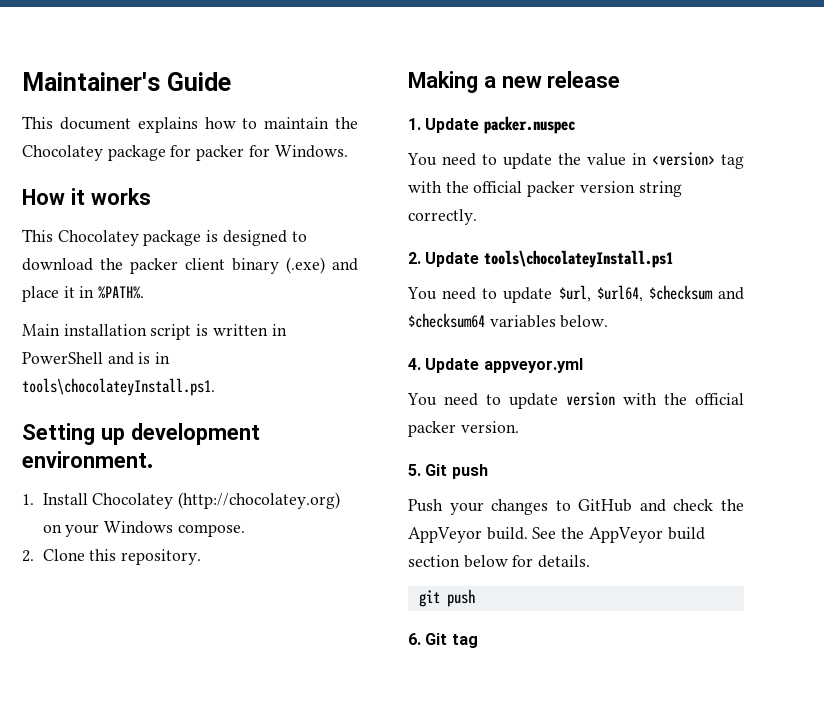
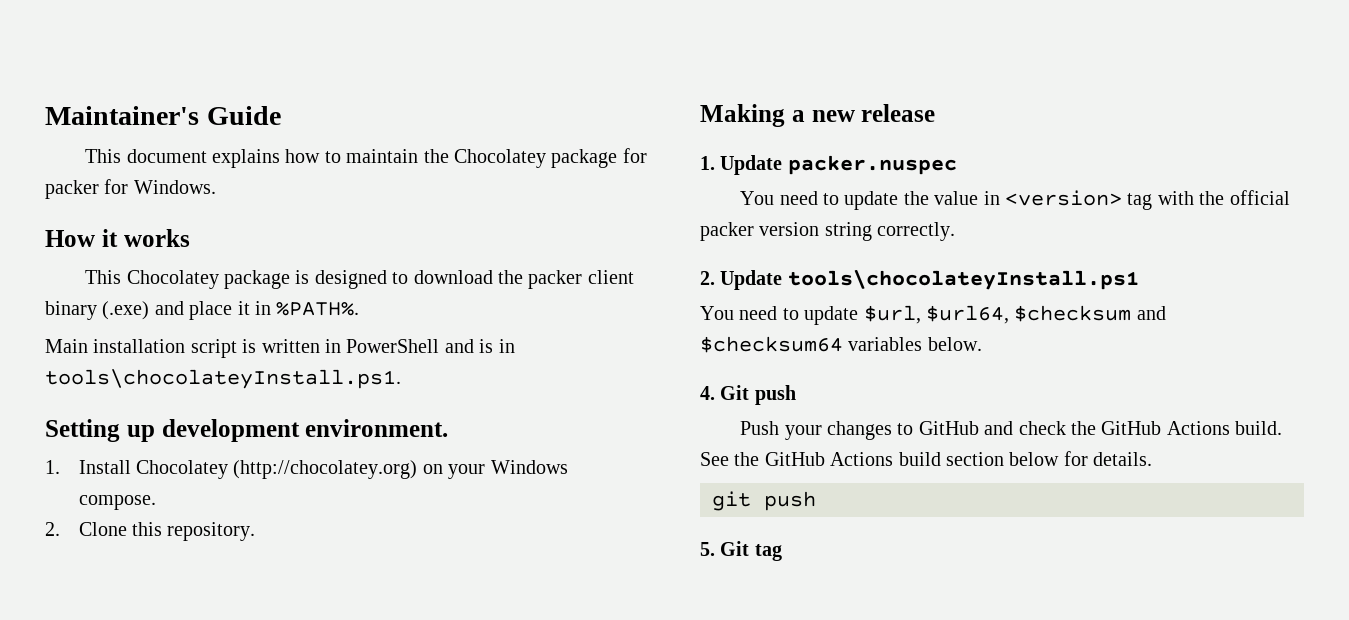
[425,358,583,373] [407,392,744,409] [408,421,519,437] [408,464,421,476] Update appveyor.yml // You need to update version with the official packer version. // 5. -> (715, 393) none
[408,527,482,543] AppVeyor -> [1101,421,1230,435] GitHub Actions
[588,527,663,543] AppVeyor -> [764,452,894,466] GitHub Actions
[408,633,421,645] 6. -> [700,542,715,556] 5.

